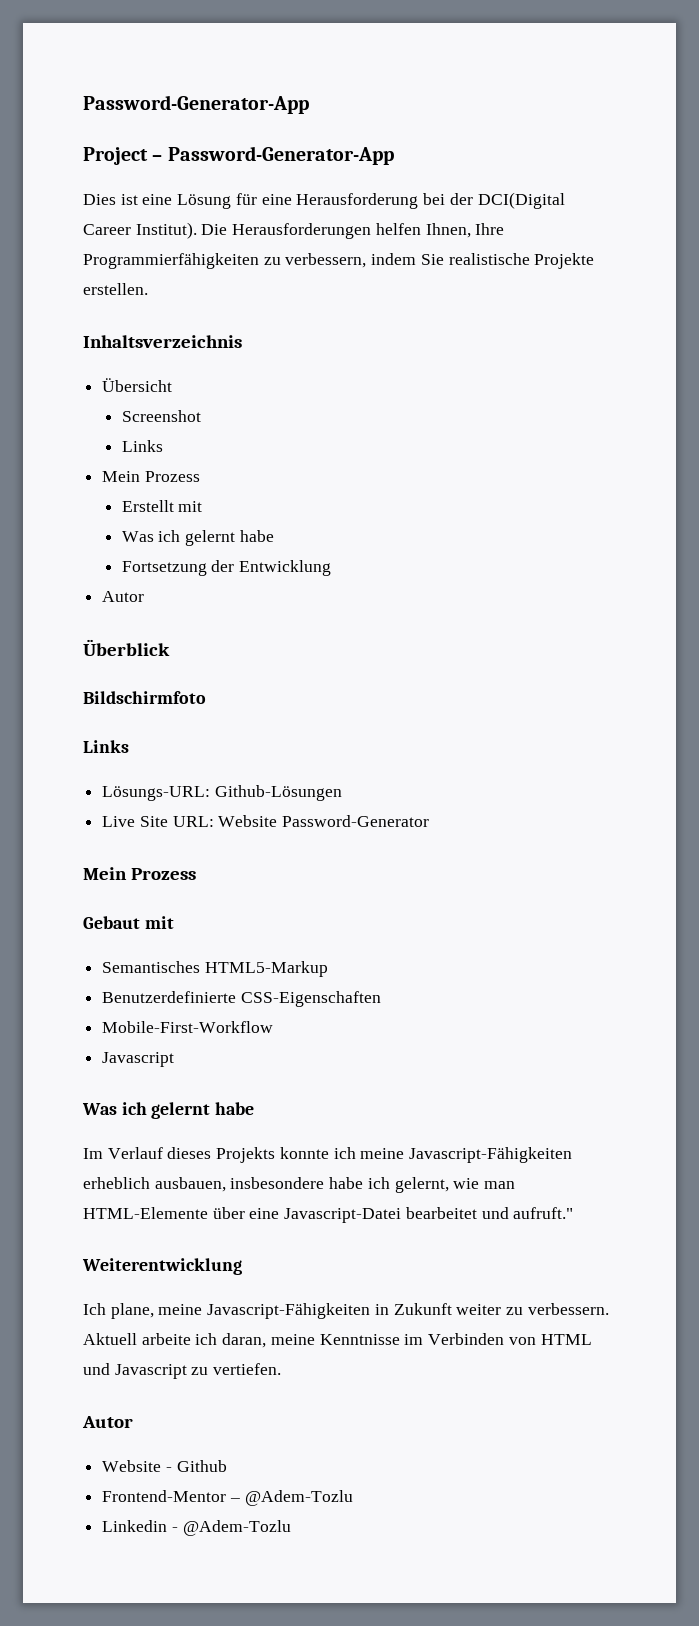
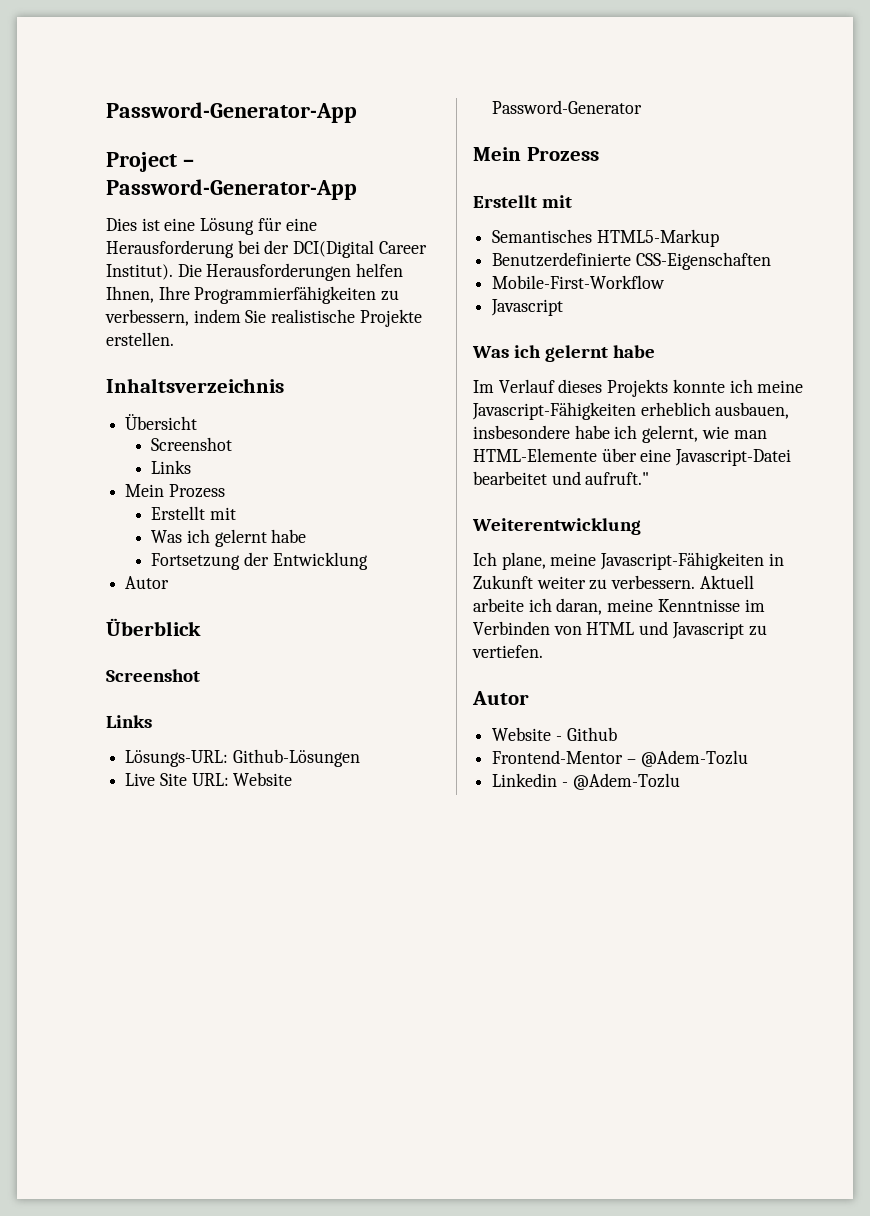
[83,691,206,704] Bildschirmfoto -> [106,669,200,682] Screenshot
[83,916,140,929] Gebaut -> [473,195,537,208] Erstellt

